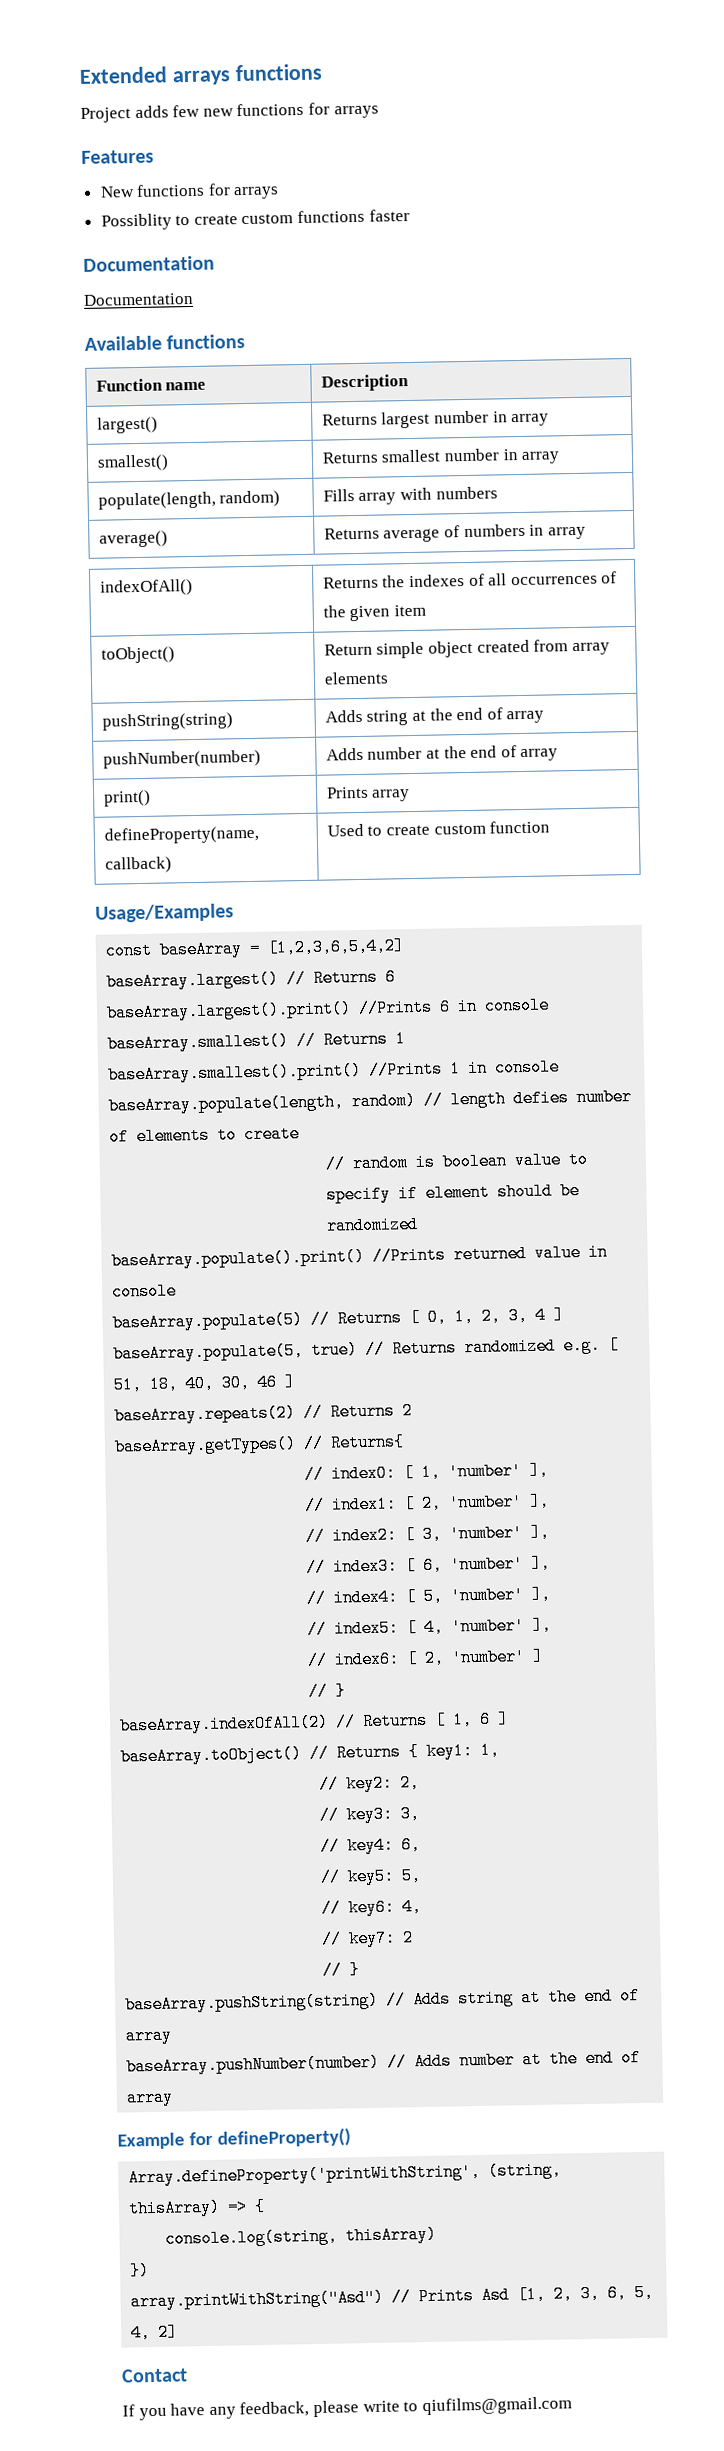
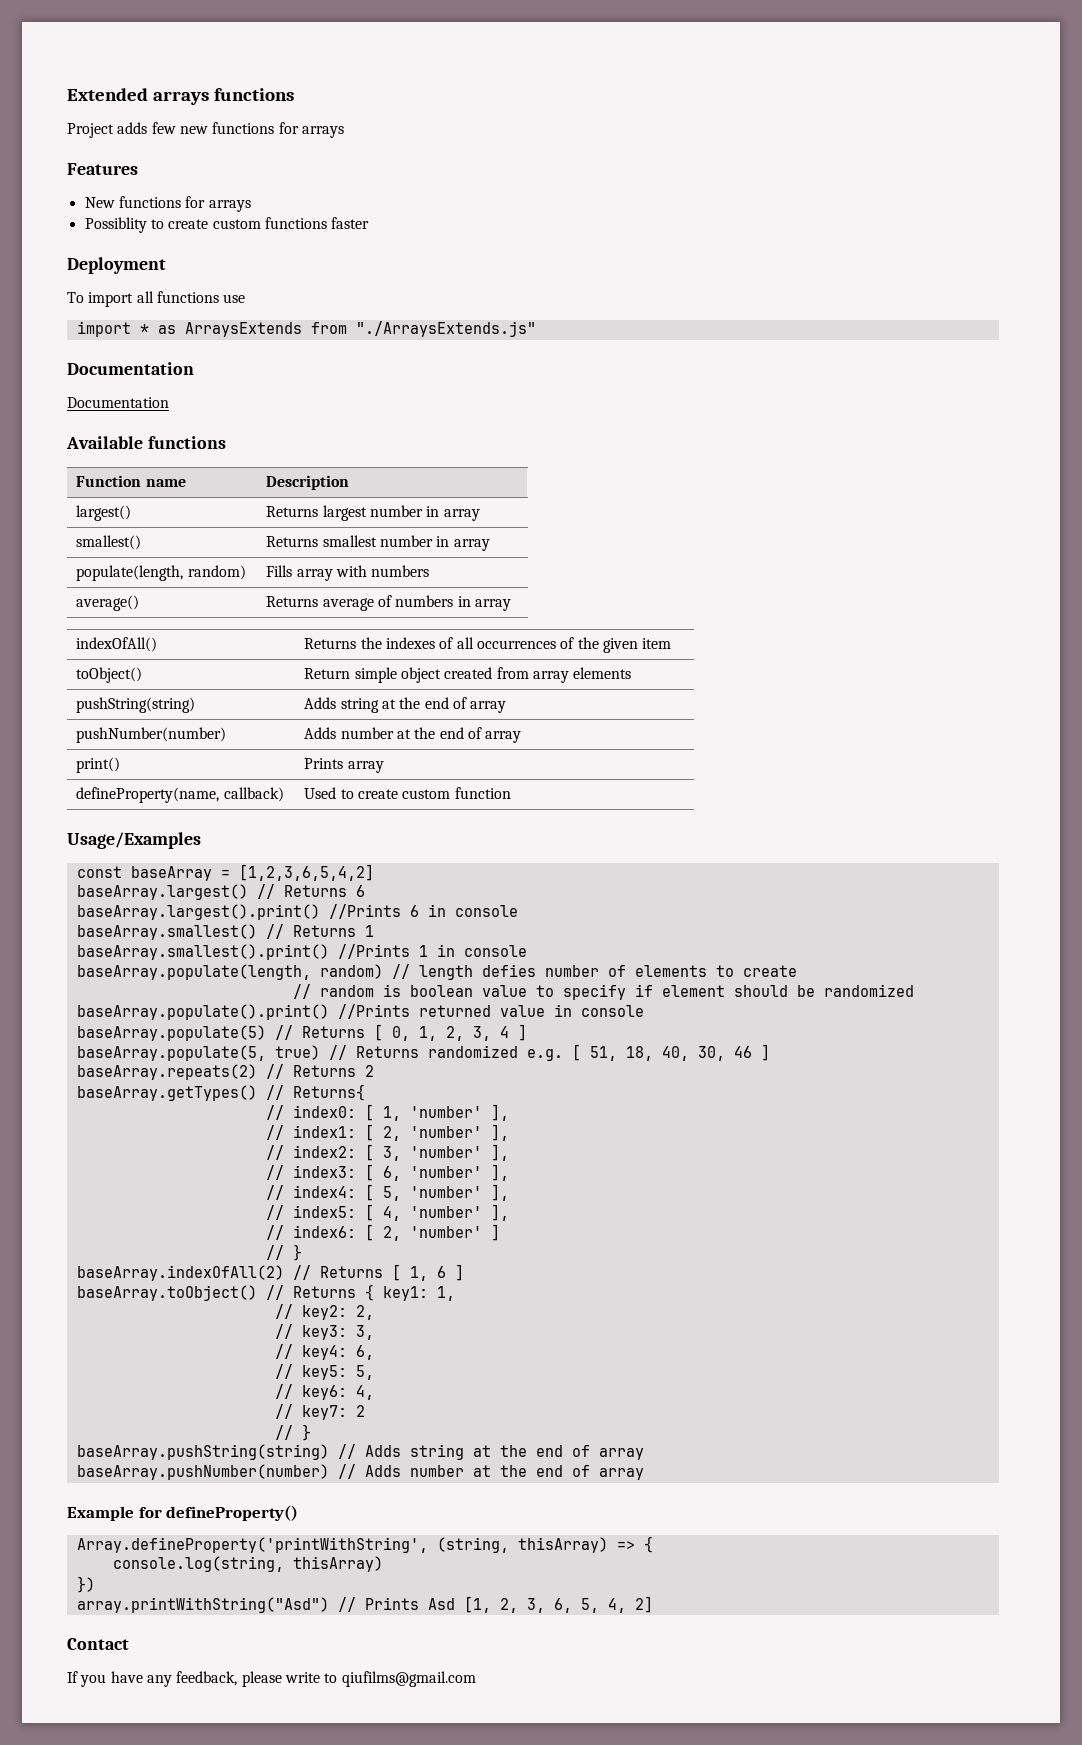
(410, 215) none -> [67,257,166,274] [67,291,246,307] [76,321,536,337] // Deployment // To import all functions use // import * as ArraysExtends from "./ArraysExtends.js"

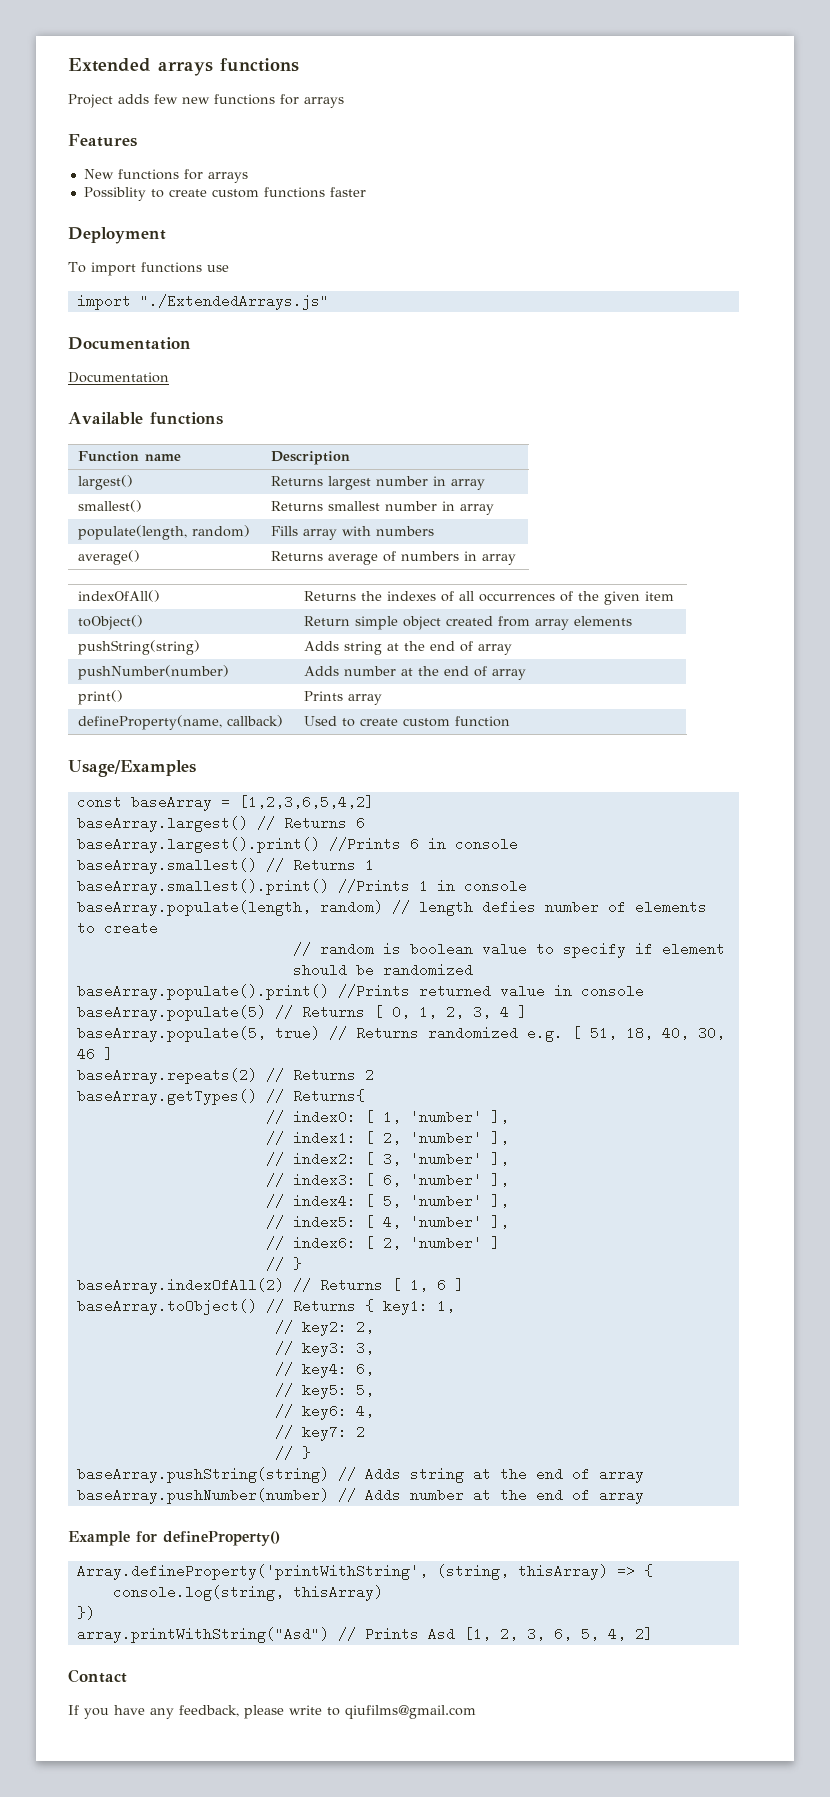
[136,291,154,303] all -> (136, 269) none
[139,321,536,337] * as ArraysExtends from "./ArraysExtends.js" -> [139,294,329,310] "./ExtendedArrays.js"

